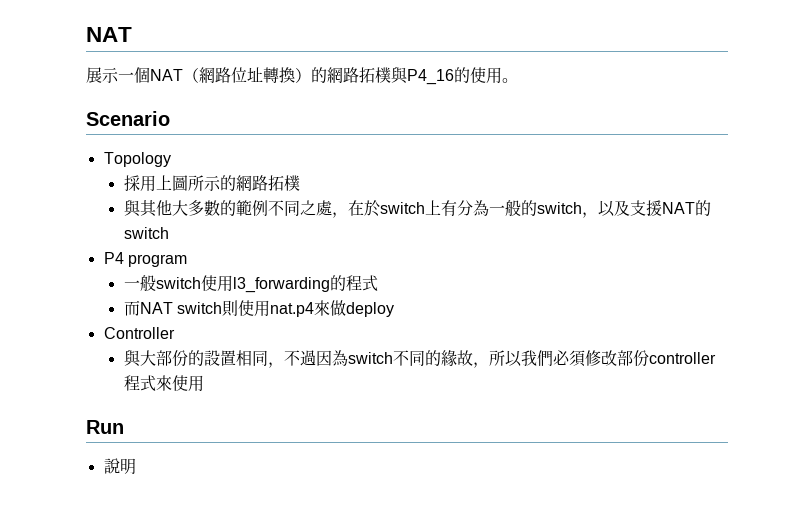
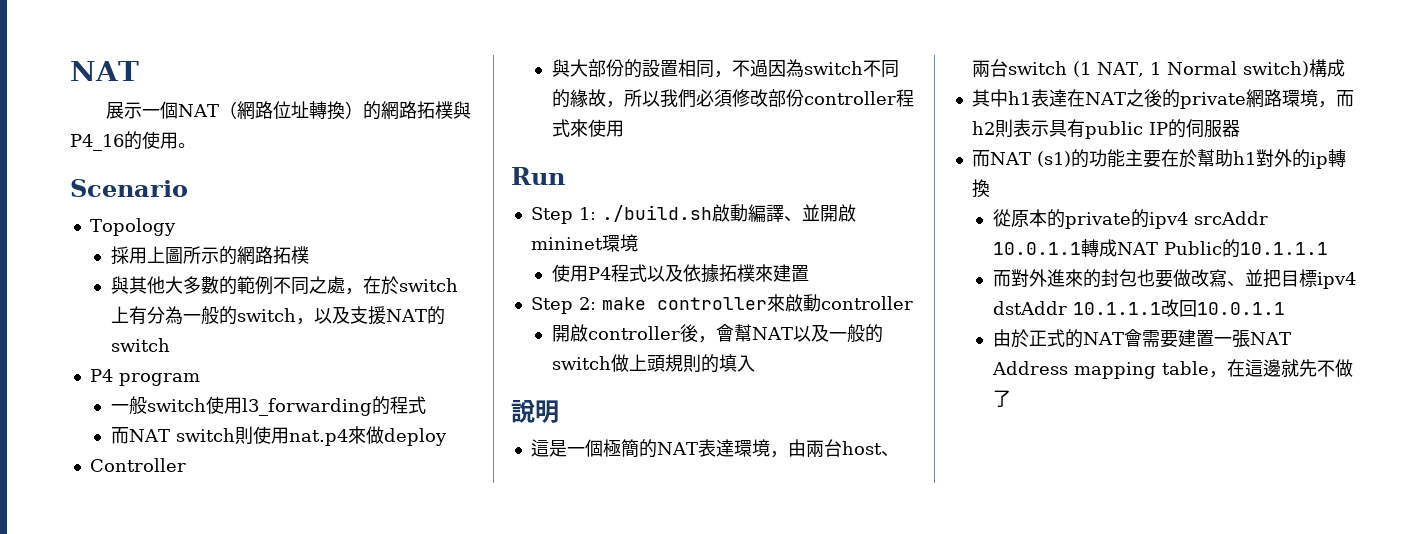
[103,458,136,475] 說明 -> [530,204,856,224] [530,234,638,252] [551,264,809,283] [530,294,913,314] [551,324,883,343] [551,354,755,373] [511,400,559,423] [530,439,899,458] [971,59,1345,77] [971,89,1354,109] [971,119,1240,139] [971,149,1346,169] [971,179,990,198] [992,209,1268,229] [992,239,1328,258] [992,269,1356,289] [992,299,1285,317] [992,329,1291,348] [991,359,1353,379] [992,390,1011,407] Step 1: ./build.sh啟動編譯、並開啟mininet環境 // 使用P4程式以及依據拓樸來建置 // Step 2: make controller來啟動controller // 開啟controller後，會幫NAT以及一般的switch做上頭規則的填入 // 說明 // 這是一個極簡的NAT表達環境，由兩台host、兩台switch (1 NAT, 1 Normal switch)構成 // 其中h1表達在NAT之後的private網路環境，而h2則表示具有public IP的伺服器 // 而NAT (s1)的功能主要在於幫助h1對外的ip轉換 // 從原本的private的ipv4 srcAddr 10.0.1.1轉成NAT Public的10.1.1.1 // 而對外進來的封包也要做改寫、並把目標ipv4 dstAddr 10.1.1.1改回10.0.1.1 // 由於正式的NAT會需要建置一張NAT Address mapping table，在這邊就先不做了

